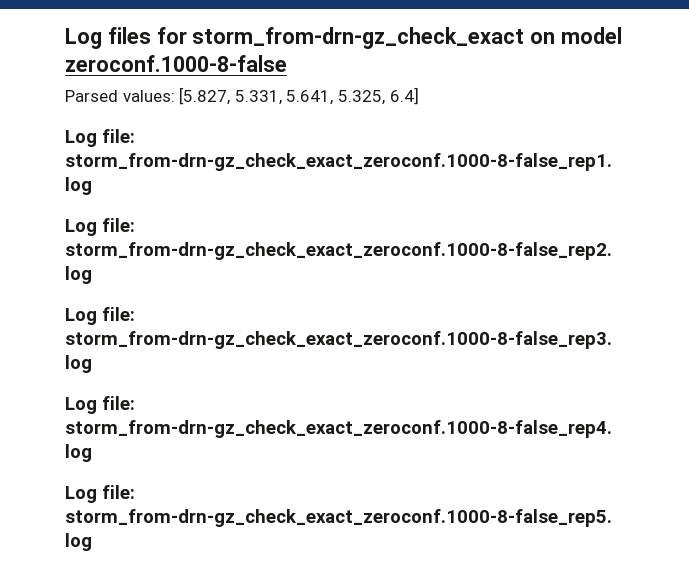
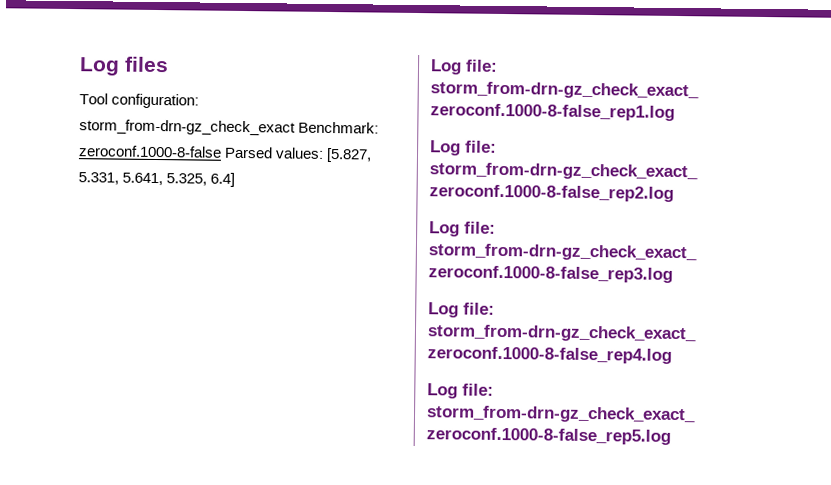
[156,27,623,49] for storm_from-drn-gz_check_exact on model -> [79,93,200,109] [79,119,380,136] // Tool configuration: storm_from-drn-gz_check_exact Benchmark:
(287, 63) // -> (222, 151) none

